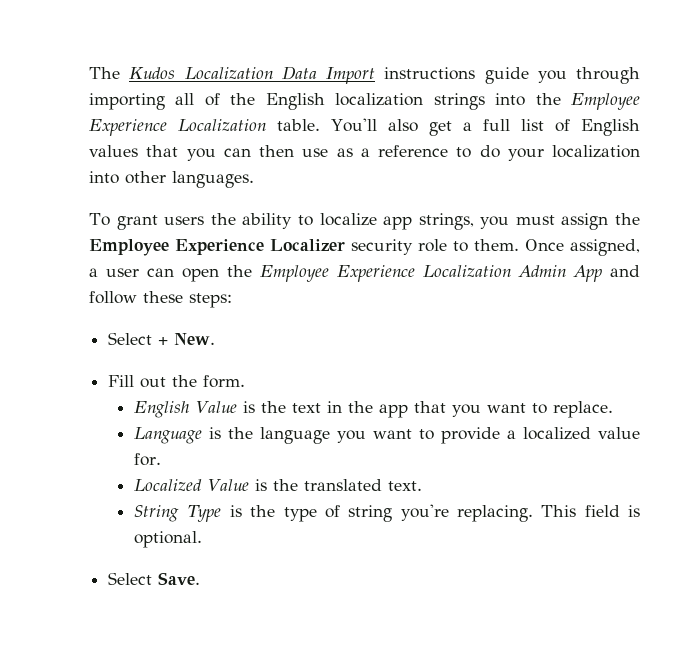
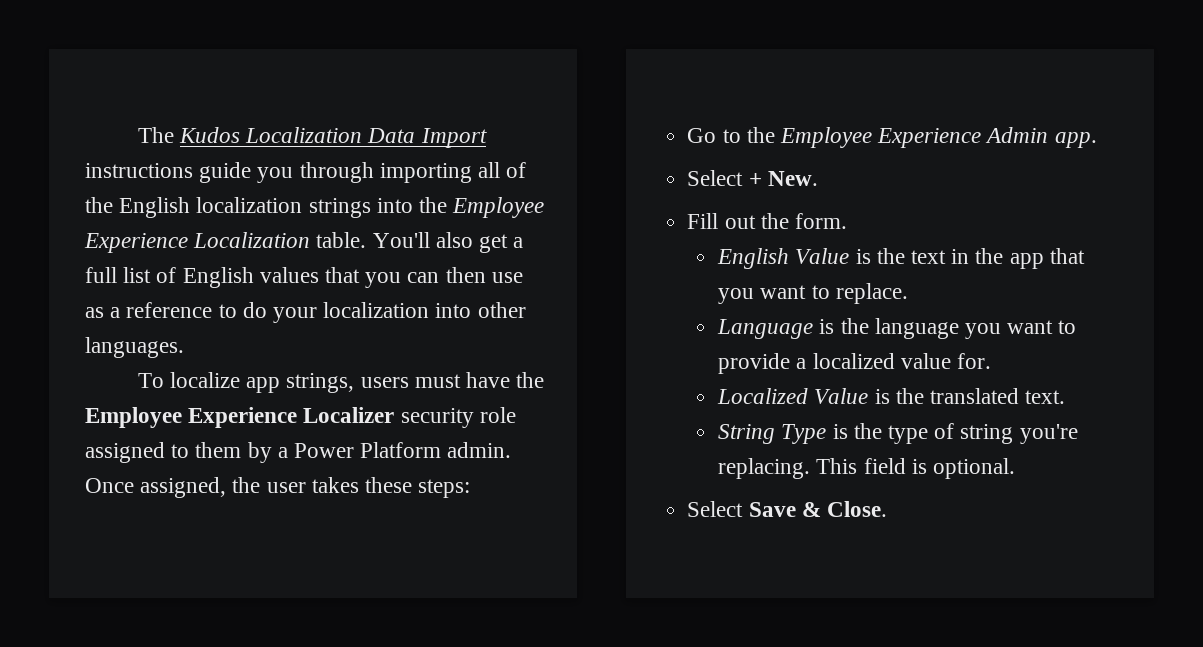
[116,213,609,230] grant users the ability to localize app strings, you must assign -> [169,372,511,393] localize app strings, users must have
[453,239,640,256] [89,265,640,282] [89,291,232,308] to them. Once assigned, a user can open the Employee Experience Localization Admin App and follow these steps: -> [85,442,512,463] [85,477,471,498] [687,127,1097,148] assigned to them by a Power Platform admin. Once assigned, the user takes these steps: // Go to the Employee Experience Admin app.
[158,572,201,585] Save. -> [748,501,887,517] Save & Close.

